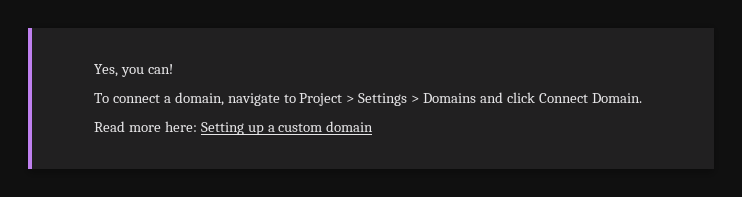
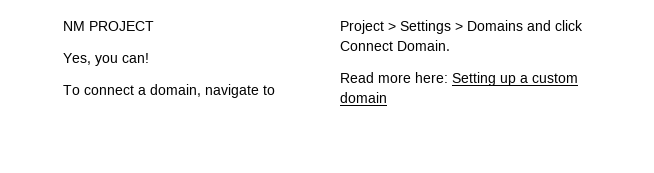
(94, 70) none -> [63,21,154,31] NM PROJECT //

